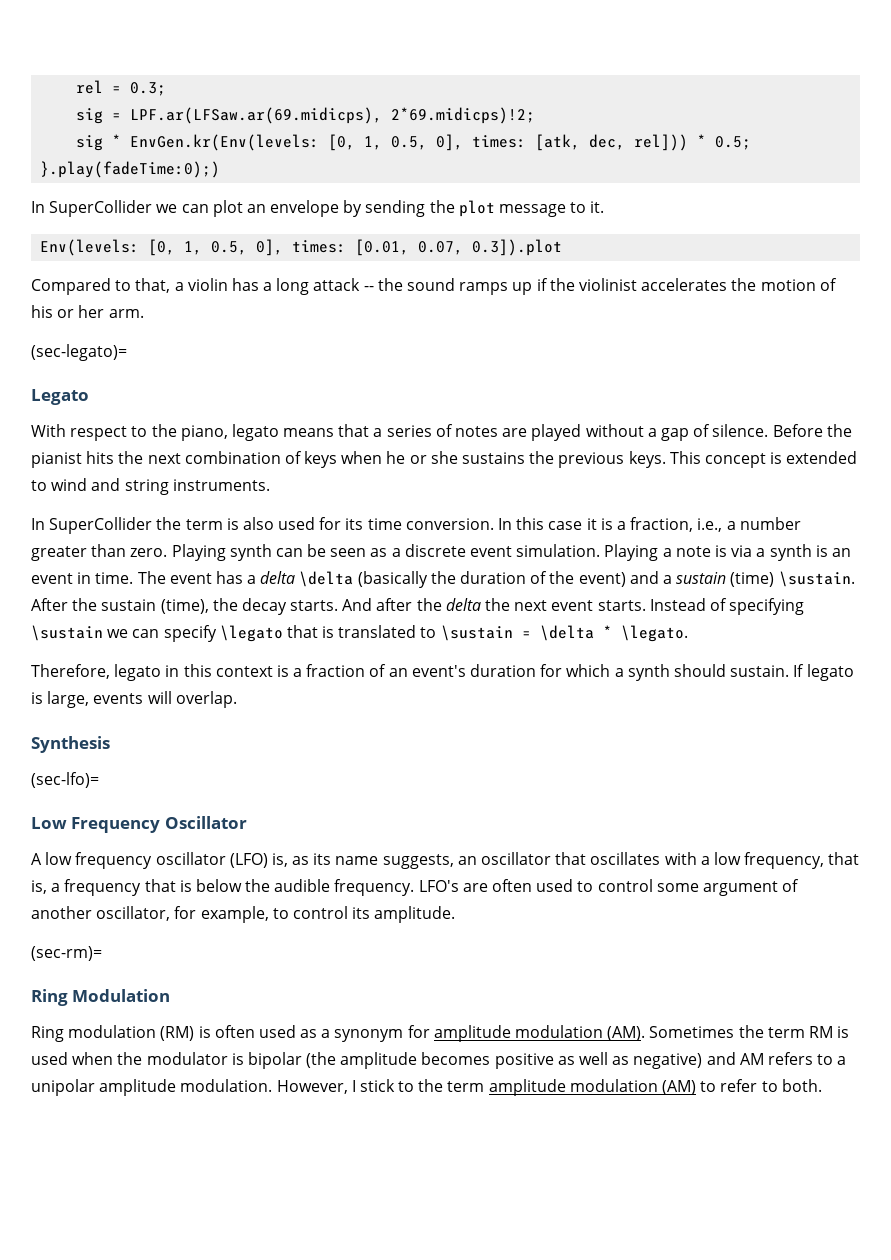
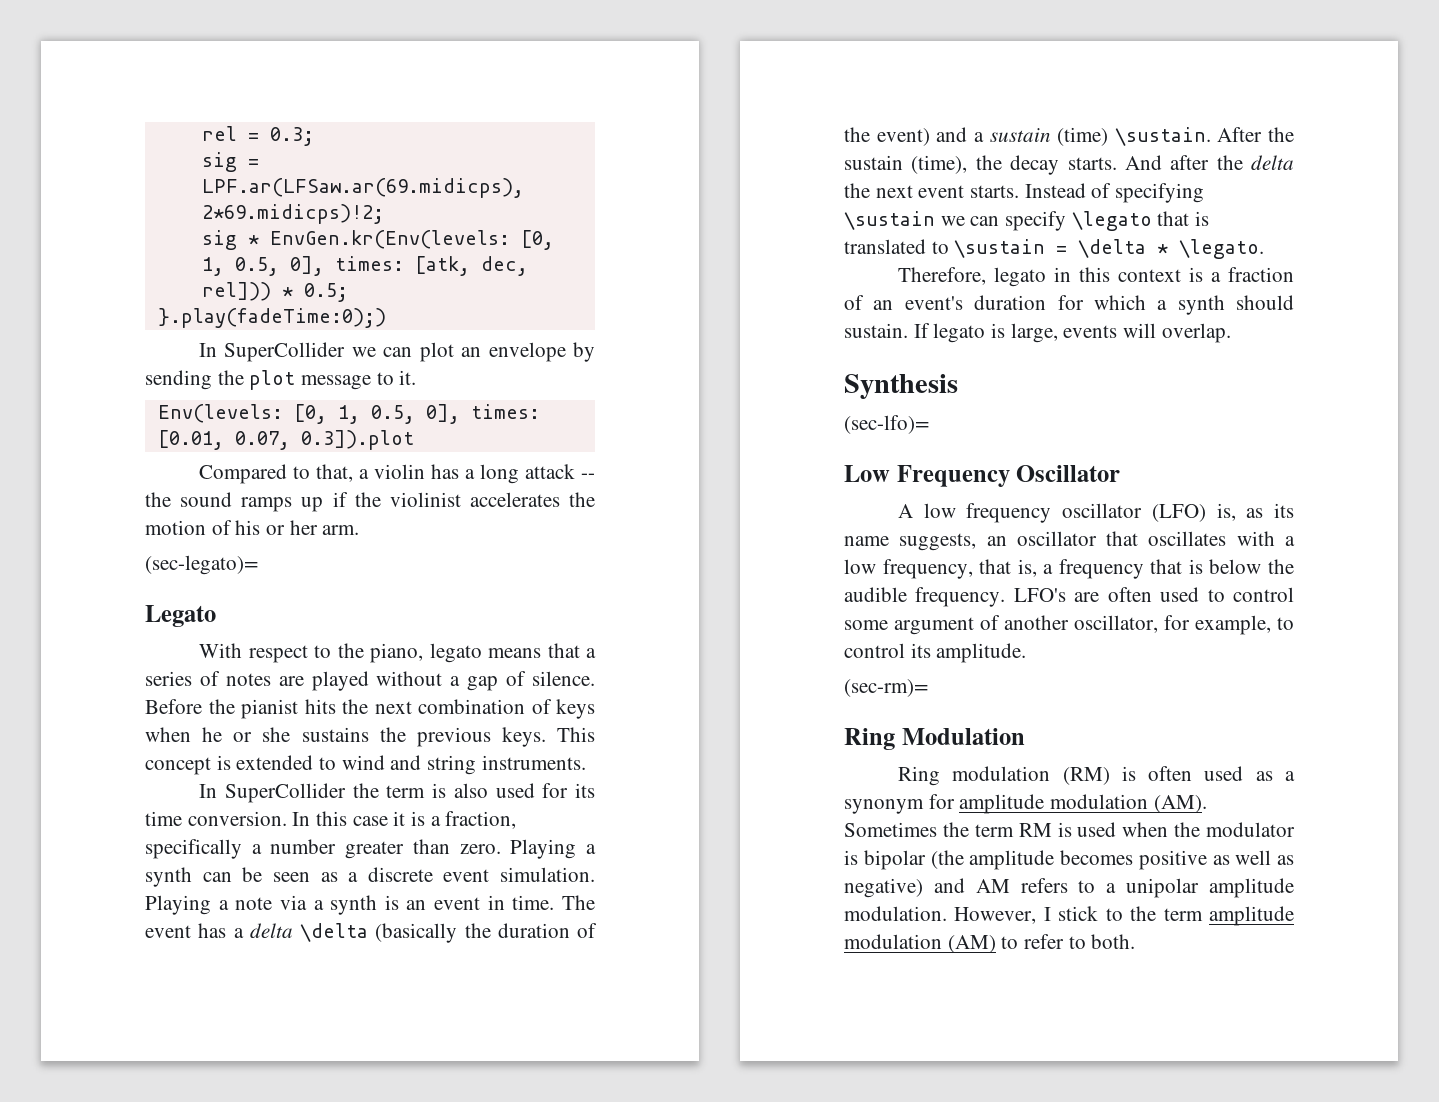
[697,518,723,532] i.e., -> [145,839,242,859] specifically
(226, 552) none -> [586,844,596,854] a
[714,545,727,557] is -> (273, 903) none

